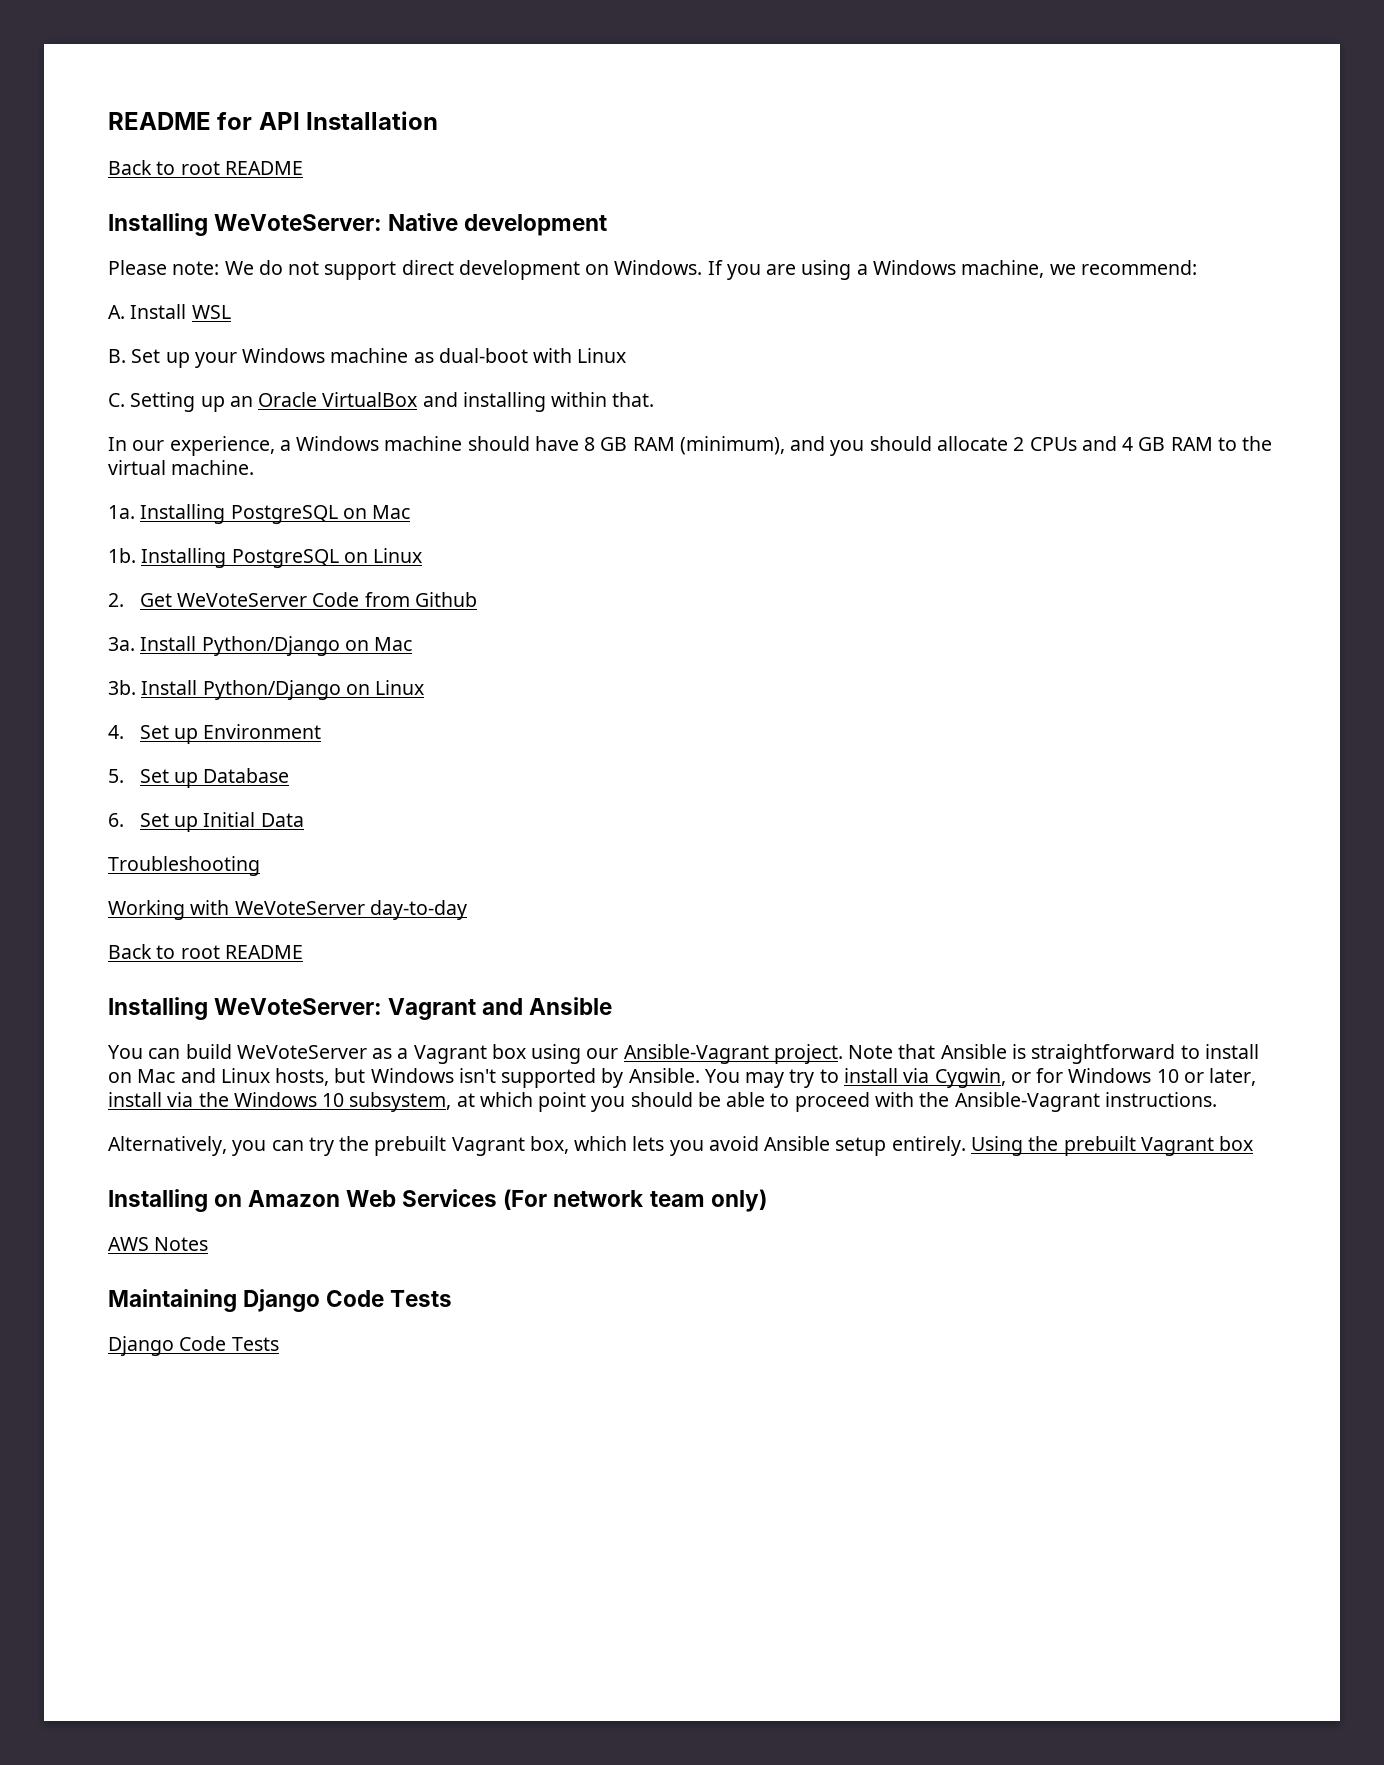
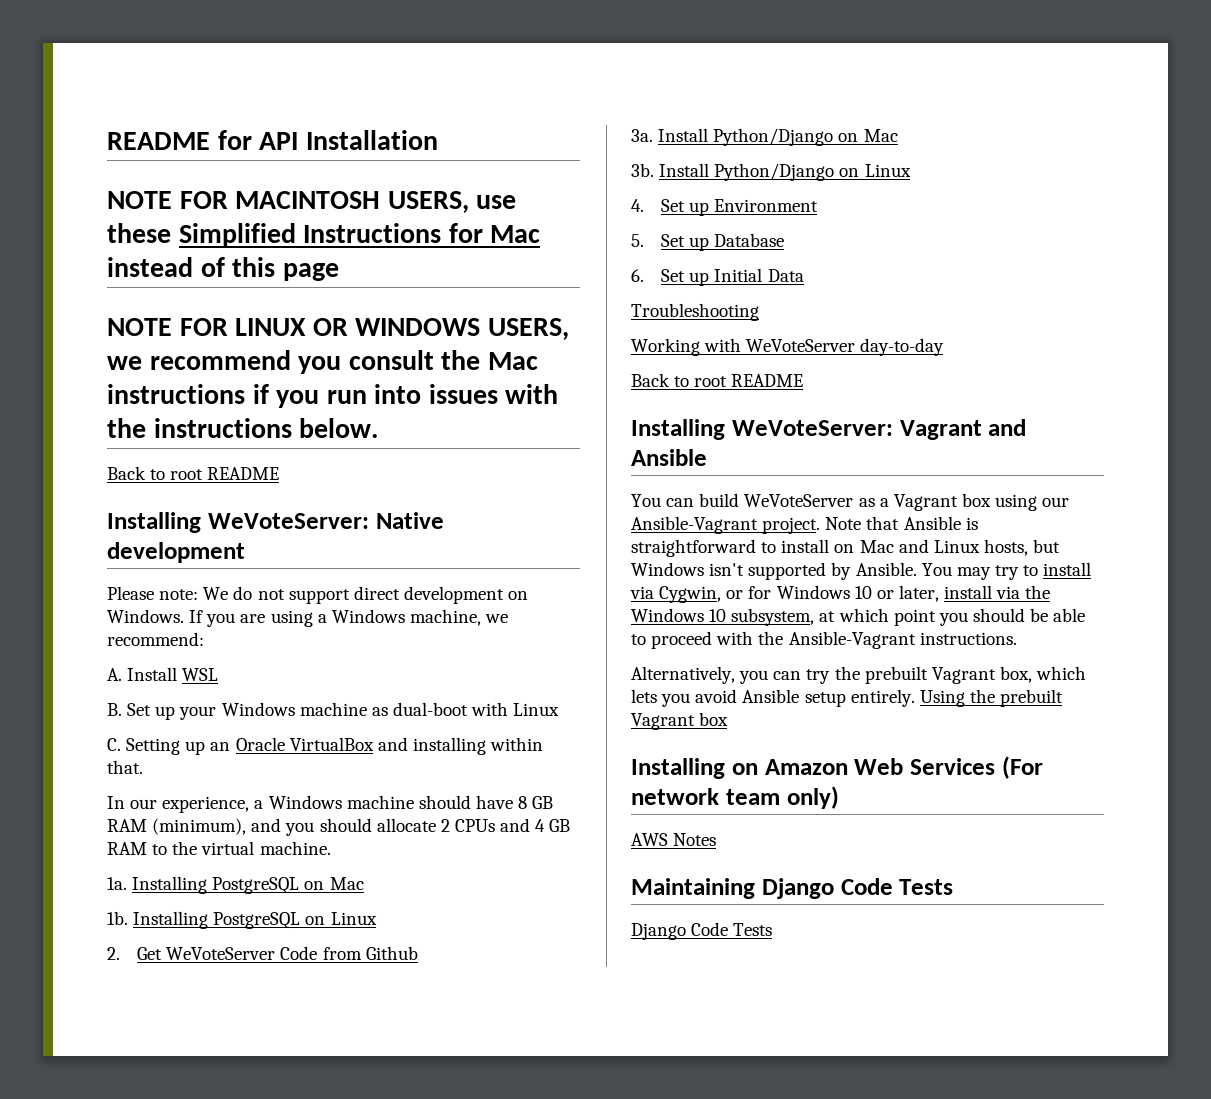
(439, 120) none -> [107,191,517,213] [107,223,541,247] [107,257,339,281] [107,318,569,340] [107,350,538,374] [107,384,559,408] [107,418,379,438] // NOTE FOR MACINTOSH USERS, use these Simplified Instructions for Mac instead of this page // NOTE FOR LINUX OR WINDOWS USERS, we recommend you consult the Mac instructions if you run into issues with the instructions below.

